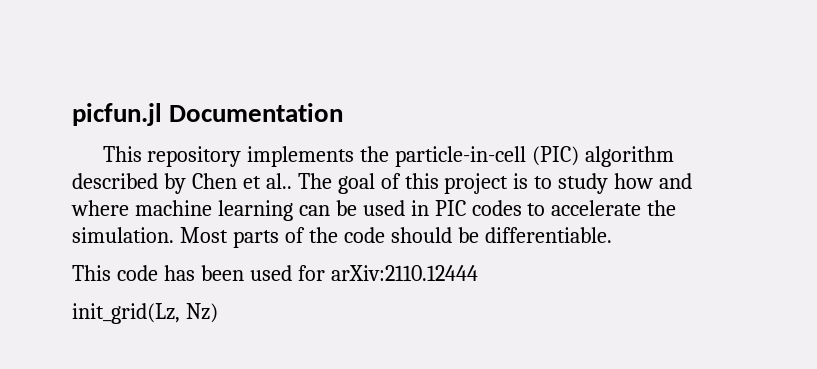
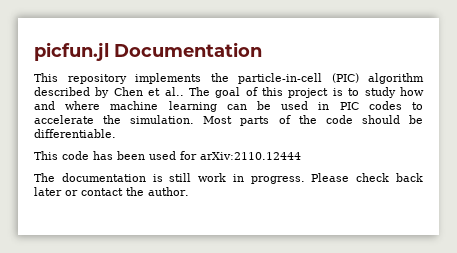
[72,303,218,324] init_grid(Lz, Nz) -> [34,173,423,184] [34,187,189,196] The documentation is still work in progress. Please check back later or contact the author.

